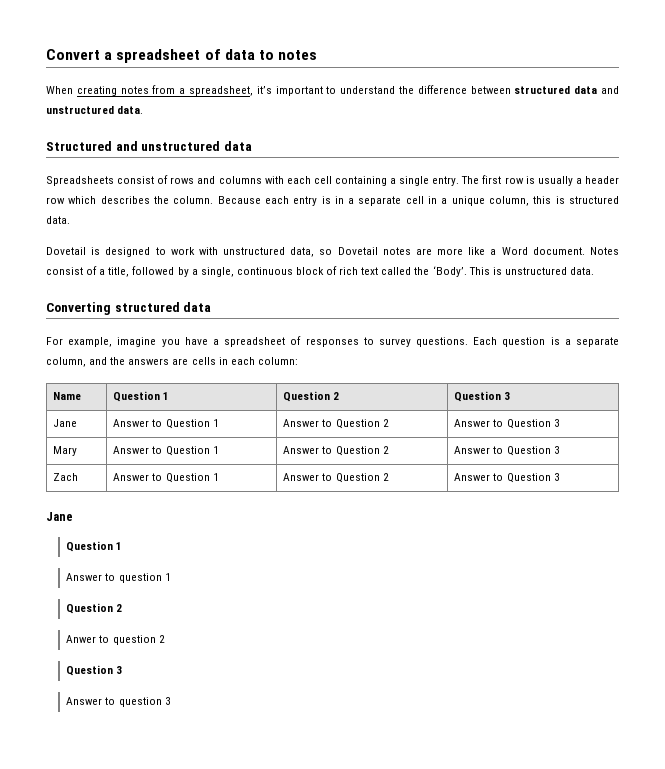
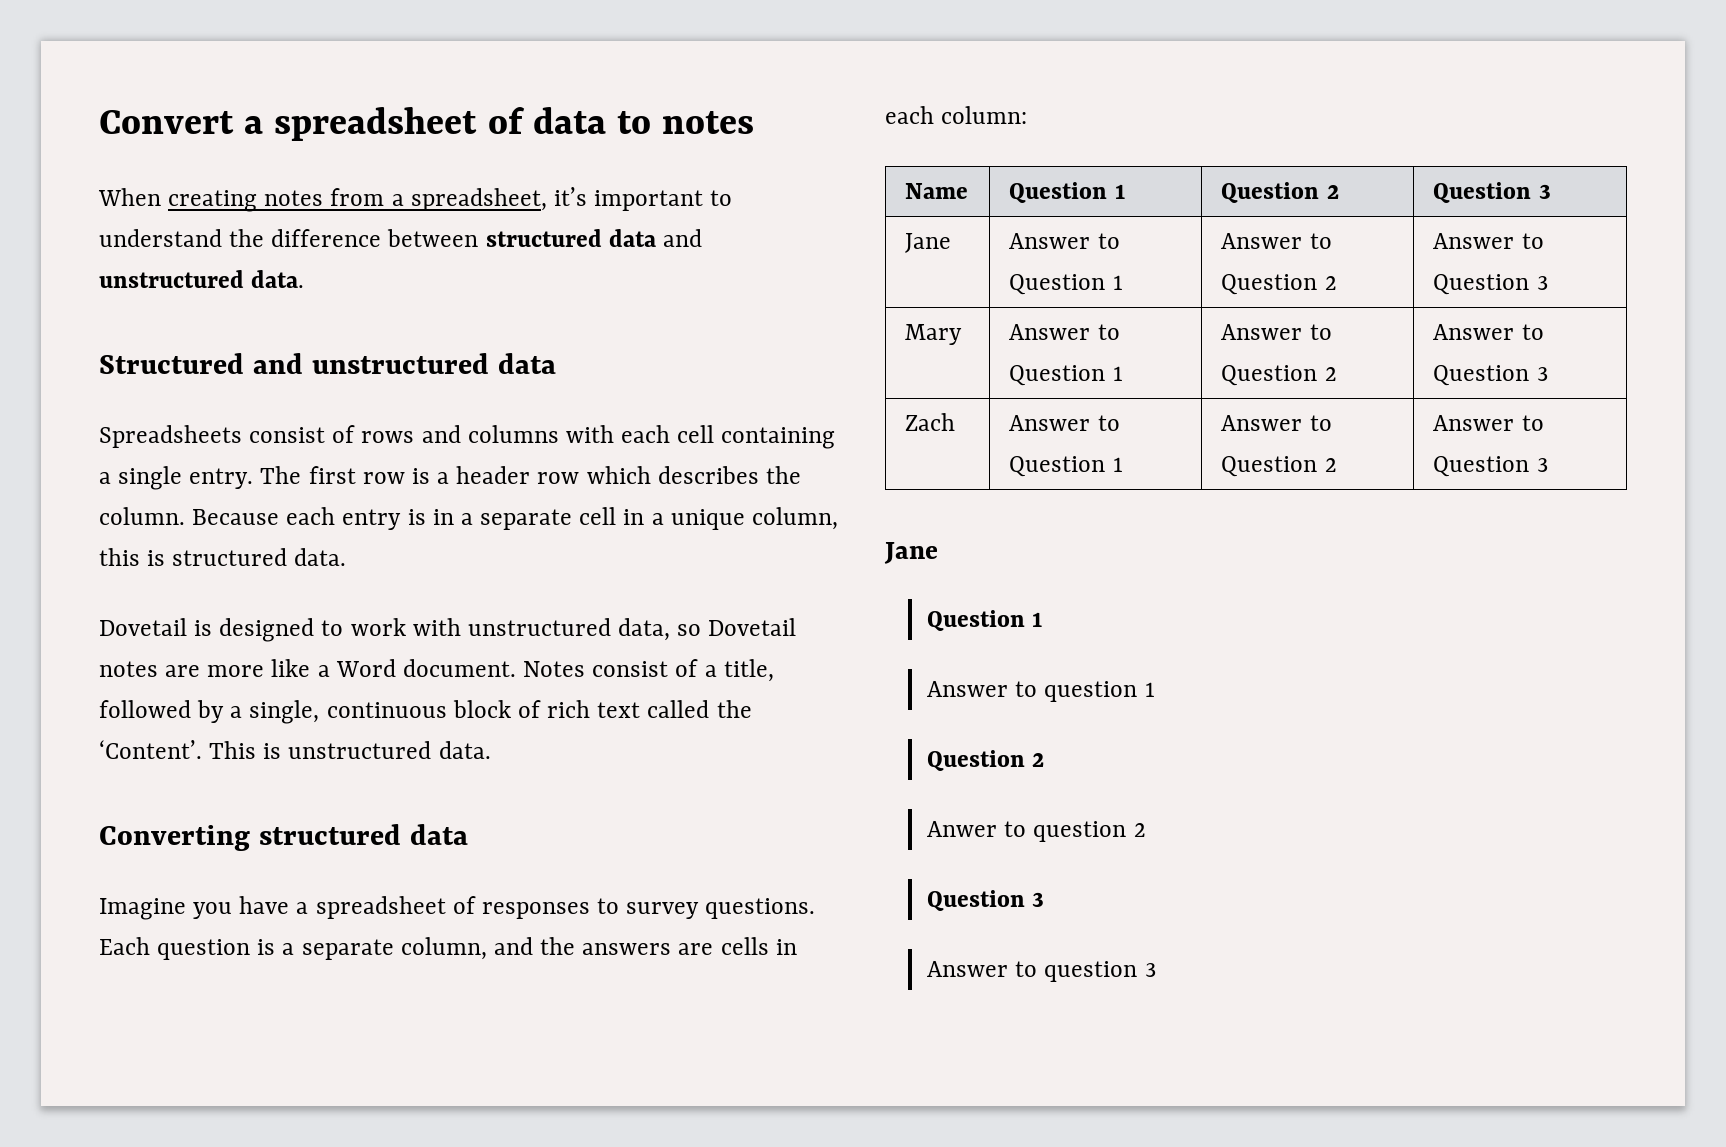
[537,176,573,186] usually -> (430, 476) none
[432,266,467,277] ‘Body’. -> [99,740,202,759] ‘Content’.
[46,337,157,347] For example, imagine -> [99,898,186,920] Imagine

